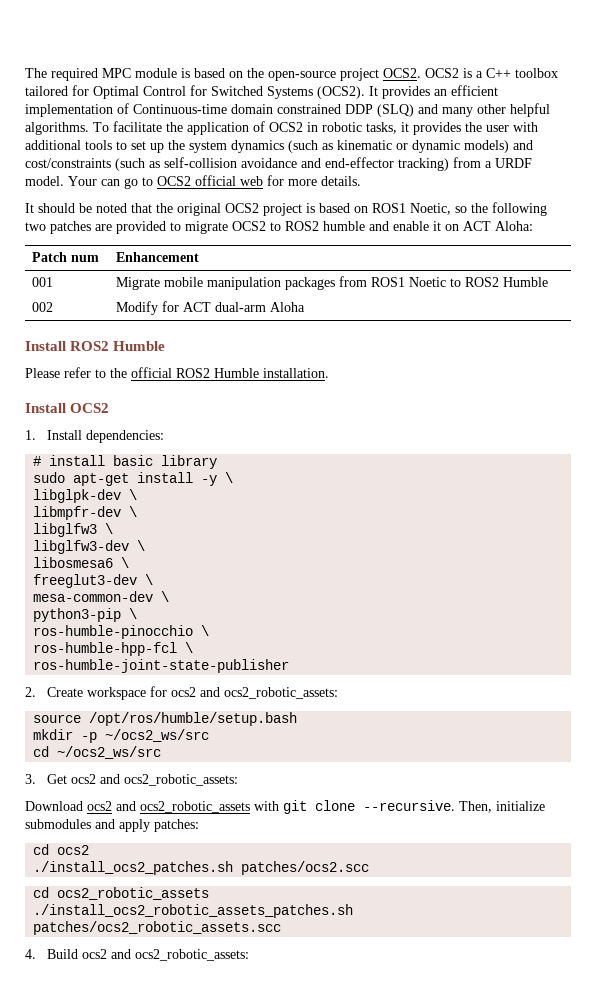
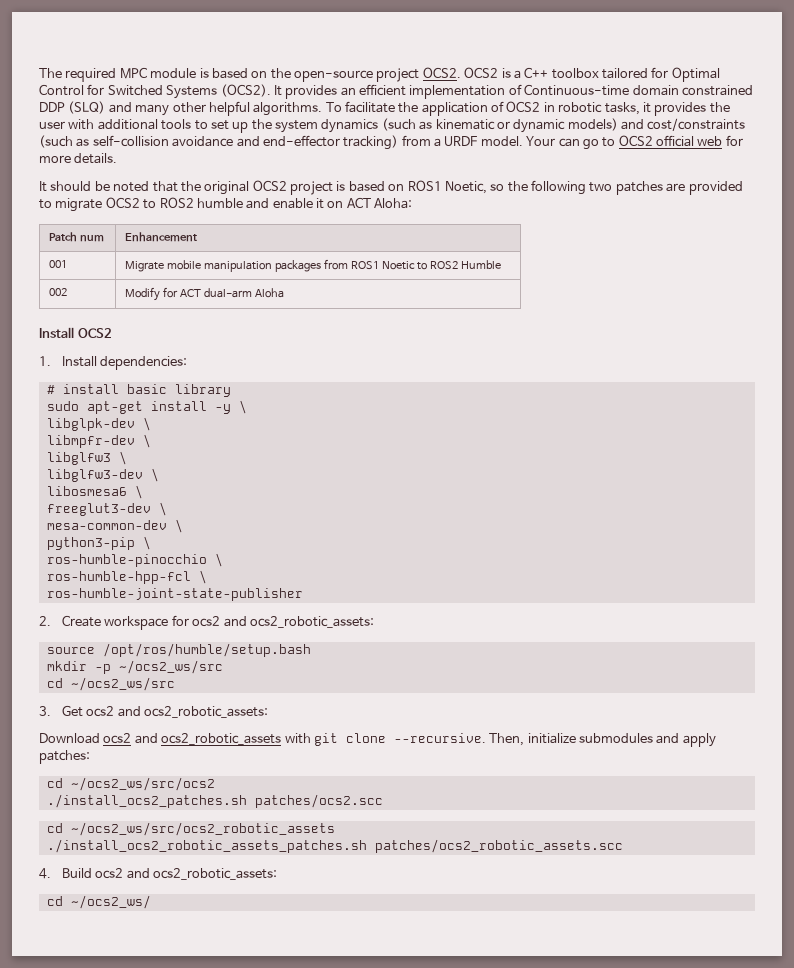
[25,341,166,351] [25,367,329,378] // Install ROS2 Humble // Please refer to the official ROS2 Humble installation. -> (284, 293) none
[57,845,90,855] ocs2 -> [70,777,215,791] ~/ocs2_ws/src/ocs2
[57,887,210,900] ocs2_robotic_assets -> [70,822,335,836] ~/ocs2_ws/src/ocs2_robotic_assets
(249, 955) none -> [46,895,151,909] // cd ~/ocs2_ws/

